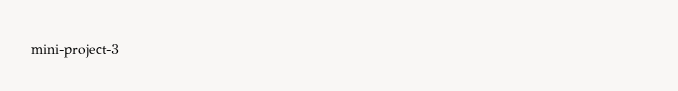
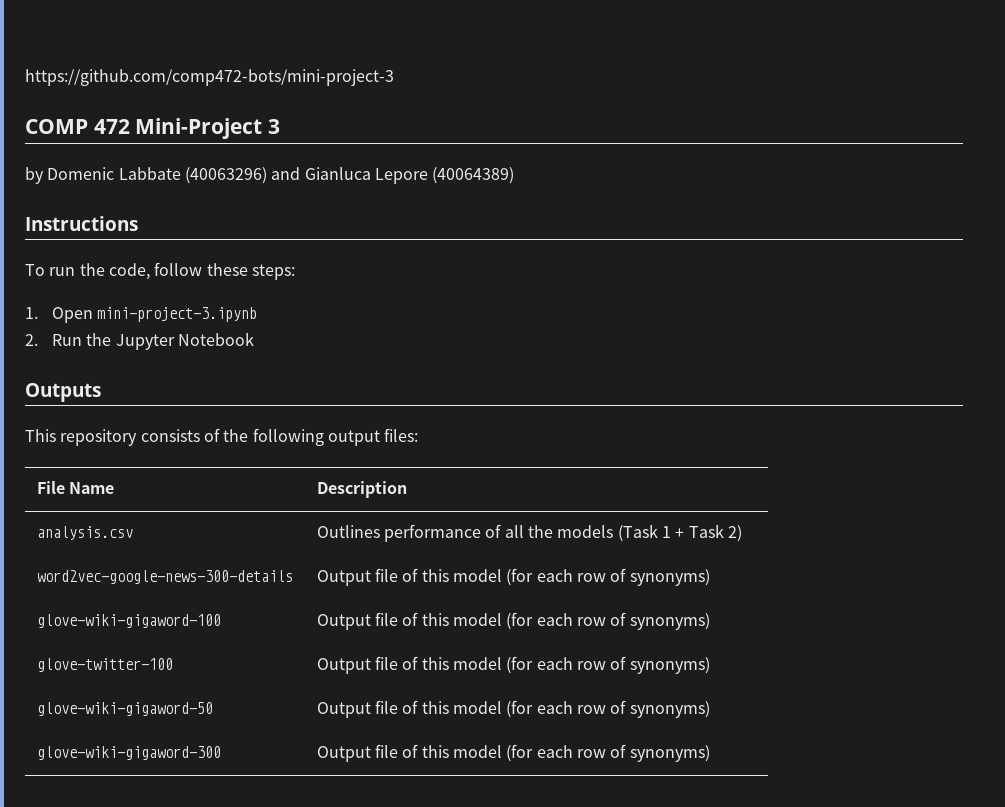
[31,44,119,58] mini-project-3 -> [25,69,394,86] [25,118,280,139] [25,167,515,184] [25,216,138,231] [25,262,295,280] [25,307,258,323] [25,332,254,350] [25,383,101,402] [25,428,419,446] [36,481,114,494] [316,481,407,498] [36,526,133,540] [316,524,742,542] [36,570,293,584] [316,568,710,586] [36,614,221,628] [316,612,710,630] [36,658,173,672] [316,656,710,674] [36,702,213,716] [316,700,710,718] [36,746,221,760] [316,744,710,762] https://github.com/comp472-bots/mini-project-3 // COMP 472 Mini-Project 3 // by Domenic Labbate (40063296) and Gianluca Lepore (40064389) // Instructions // To run the code, follow these steps: // 1. Open mini-project-3.ipynb // 2. Run the Jupyter Notebook // Outputs // This repository consists of the following output files: // File Name | Description // analysis.csv | Outlines performance of all the models (Task 1 + Task 2) // word2vec-google-news-300-details | Output file of this model (for each row of synonyms) // glove-wiki-gigaword-100 | Output file of this model (for each row of synonyms) // glove-twitter-100 | Output file of this model (for each row of synonyms) // glove-wiki-gigaword-50 | Output file of this model (for each row of synonyms) // glove-wiki-gigaword-300 | Output file of this model (for each row of synonyms)

